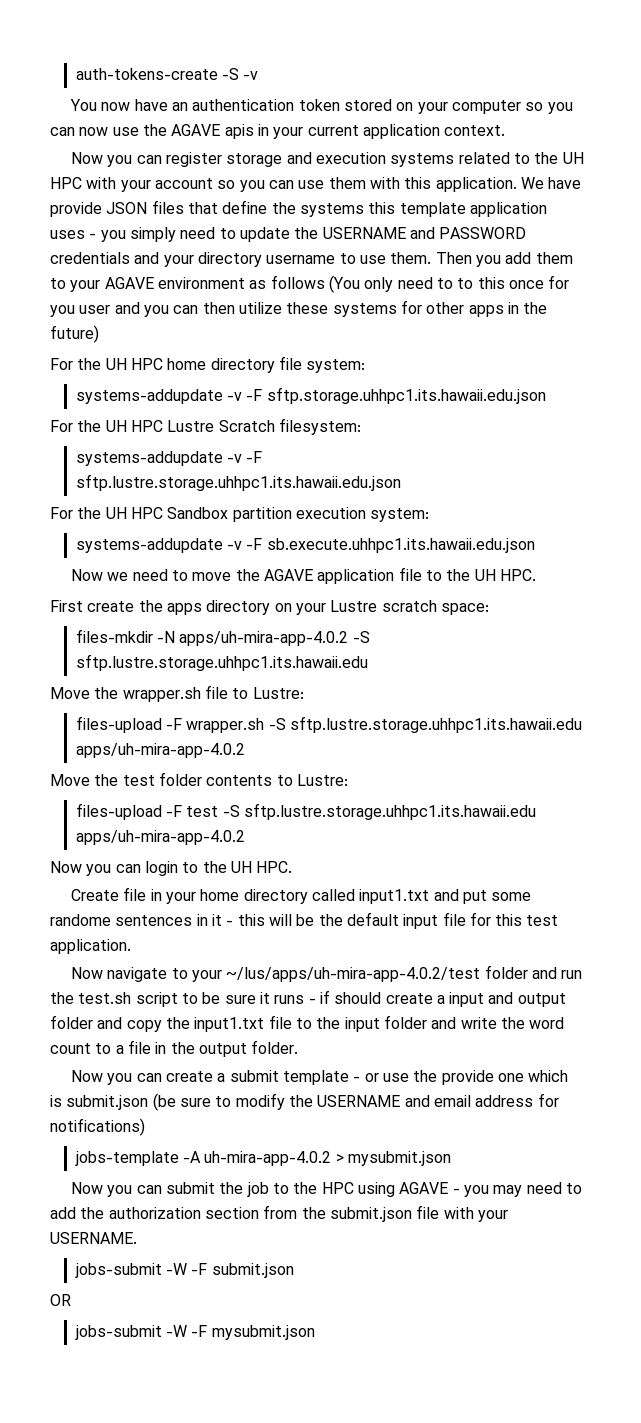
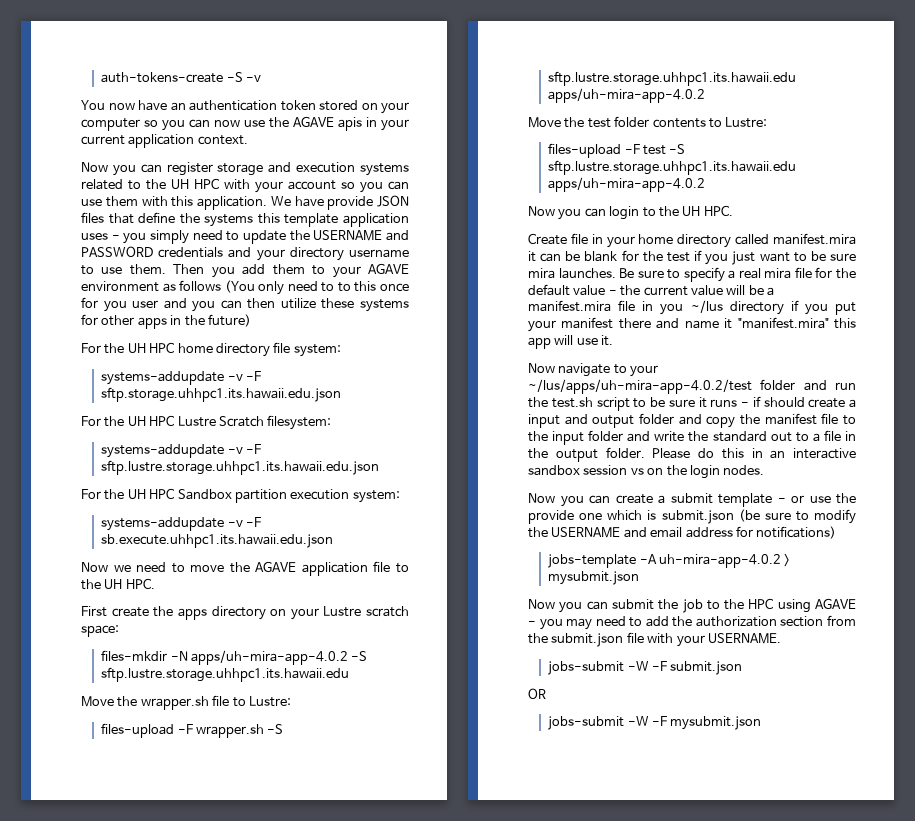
[359,889,532,904] [50,912,559,929] [50,939,131,954] input1.txt and put some randome sentences in it - this will be the default input file for this test application. -> [773,233,856,245] [528,250,856,265] [528,267,856,282] [528,284,774,296] [528,300,856,315] [528,317,856,332] [528,335,614,349] manifest.mira it can be blank for the test if you just want to be sure mira launches. Be sure to specify a real mira file for the default value - the current value will be a manifest.mira file in you ~/lus directory if you put your manifest there and name it "manifest.mira" this app will use it.
[194,1017,265,1032] input1.txt -> [764,413,817,425] manifest
[529,1017,565,1029] [50,1043,91,1054] word count -> [712,431,792,442] standard out
(299, 1047) none -> [652,448,856,459] [528,465,765,479] Please do this in an interactive sandbox session vs on the login nodes.

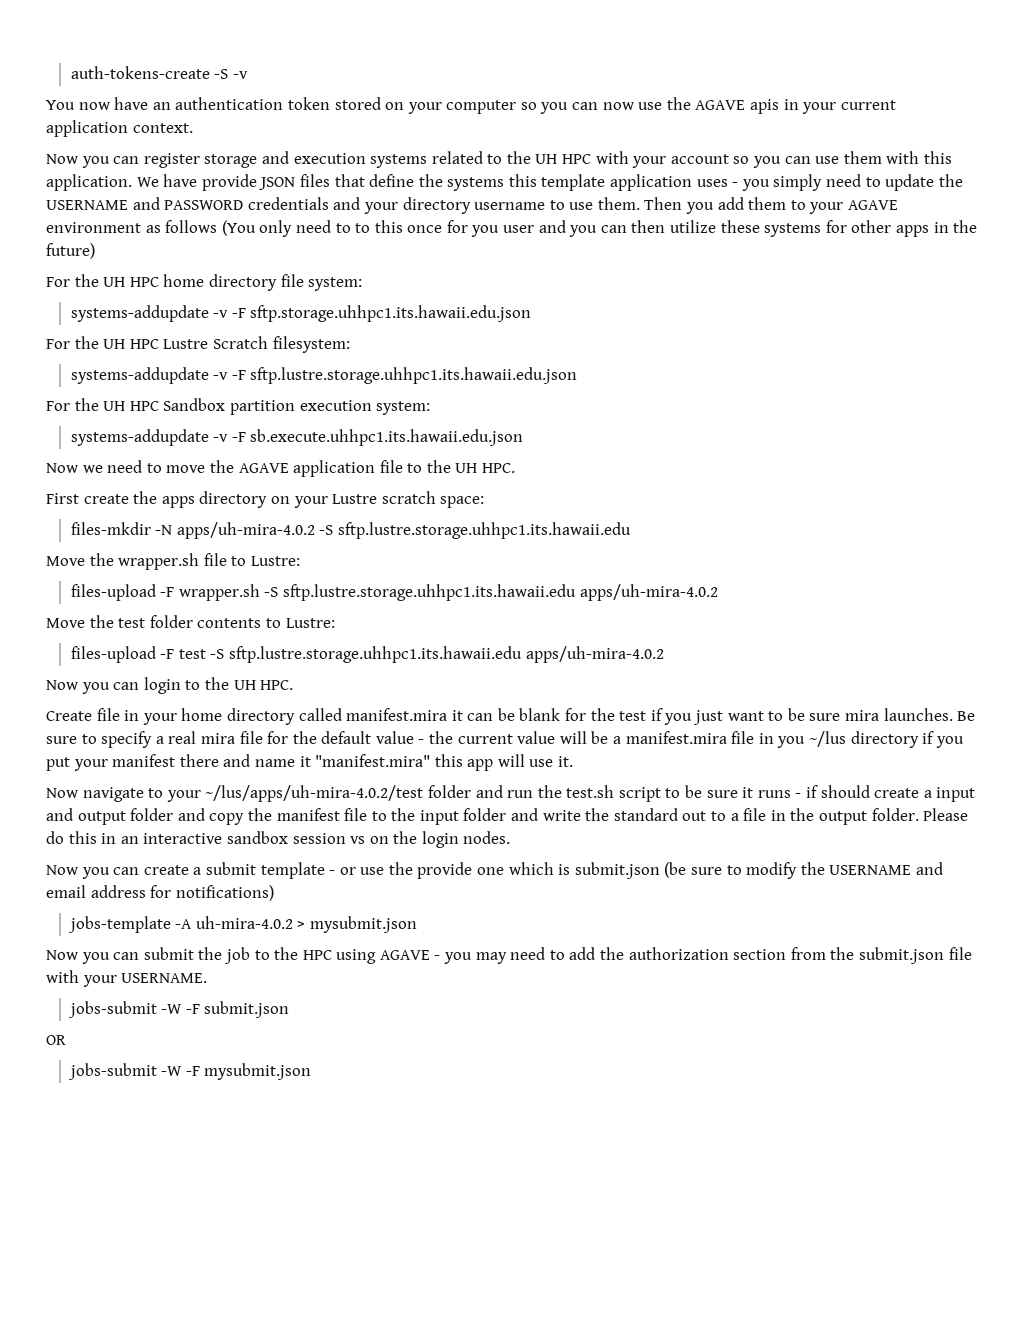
[190,650,348,665] apps/uh-mira-app-4.0.2 -> [176,522,315,539] apps/uh-mira-4.0.2
[548,88,706,103] apps/uh-mira-app-4.0.2 -> [579,584,718,601] apps/uh-mira-4.0.2
[548,177,706,192] apps/uh-mira-app-4.0.2 -> [525,646,664,663] apps/uh-mira-4.0.2
[528,379,752,394] ~/lus/apps/uh-mira-app-4.0.2/test -> [205,785,424,802] ~/lus/apps/uh-mira-4.0.2/test
[658,554,781,568] uh-mira-app-4.0.2 -> [195,916,293,929] uh-mira-4.0.2

